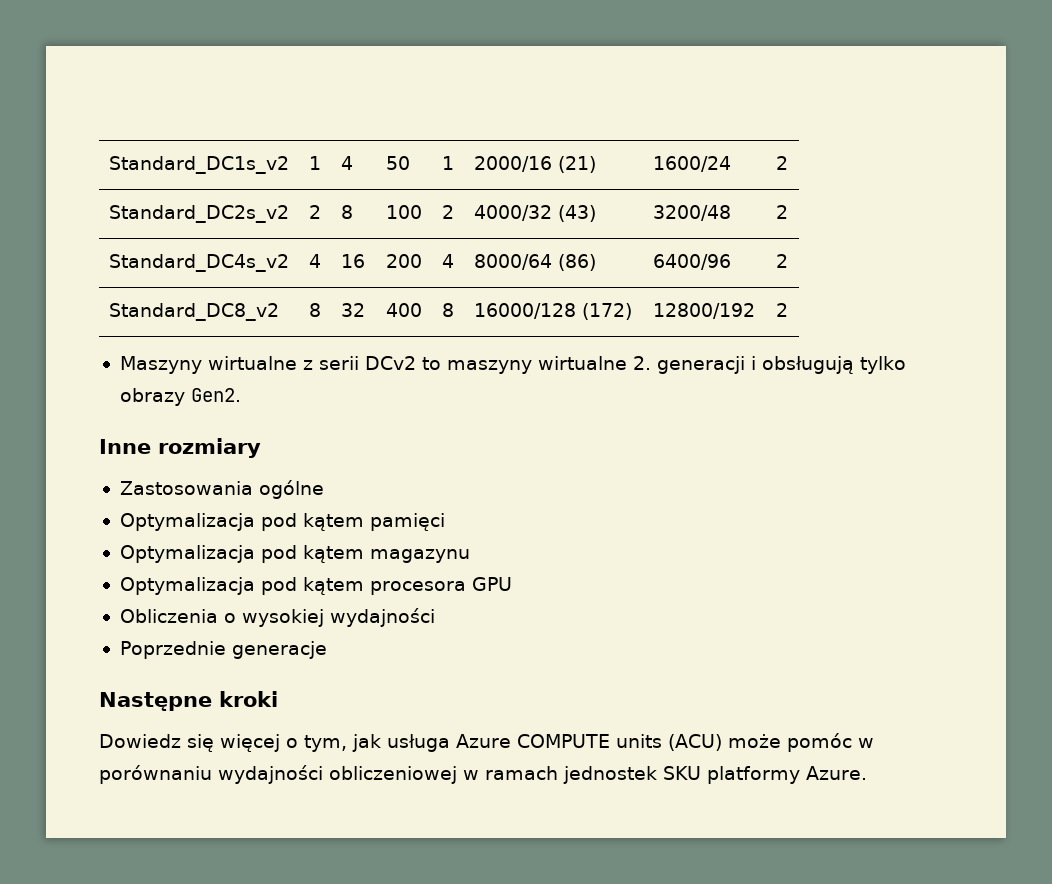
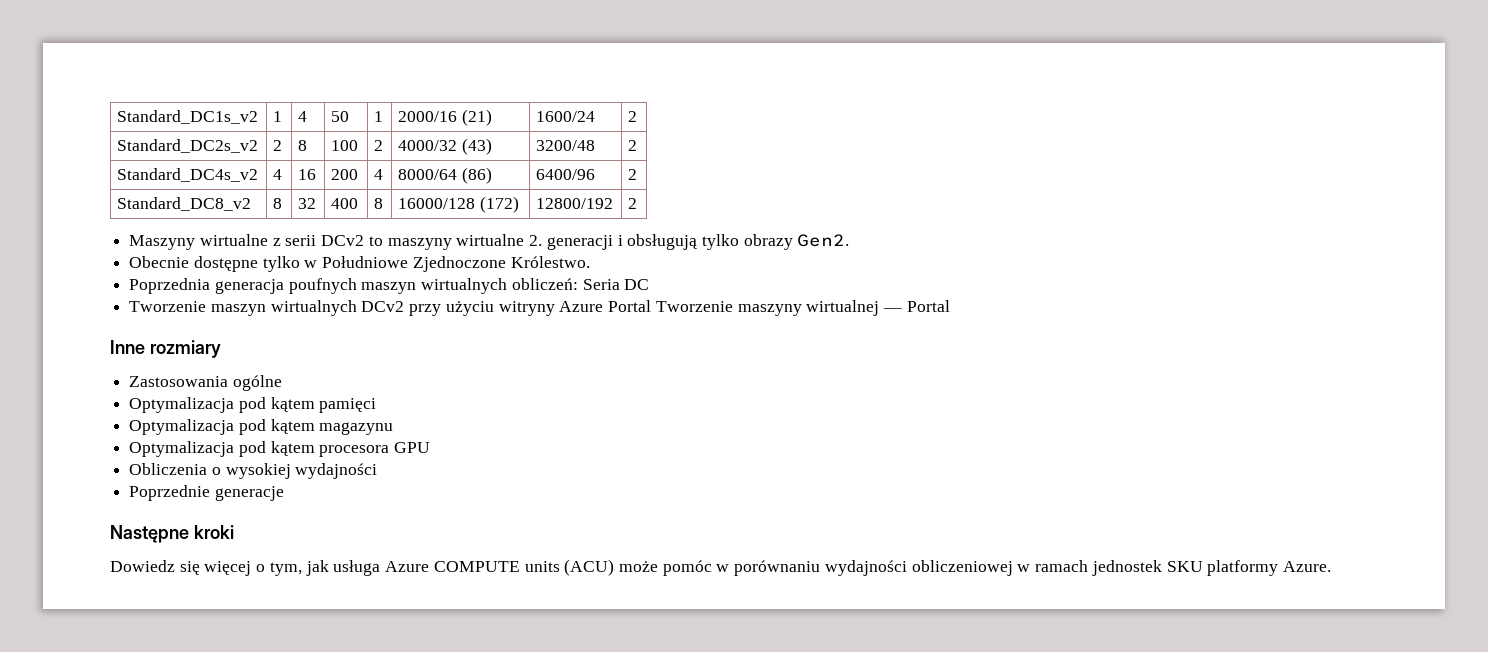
(241, 395) none -> [129,256,590,272] [129,278,650,294] [129,300,950,316] // Obecnie dostępne tylko w Południowe Zjednoczone Królestwo. // Poprzednia generacja poufnych maszyn wirtualnych obliczeń: Seria DC // Tworzenie maszyn wirtualnych DCv2 przy użyciu witryny Azure Portal Tworzenie maszyny wirtualnej — Portal

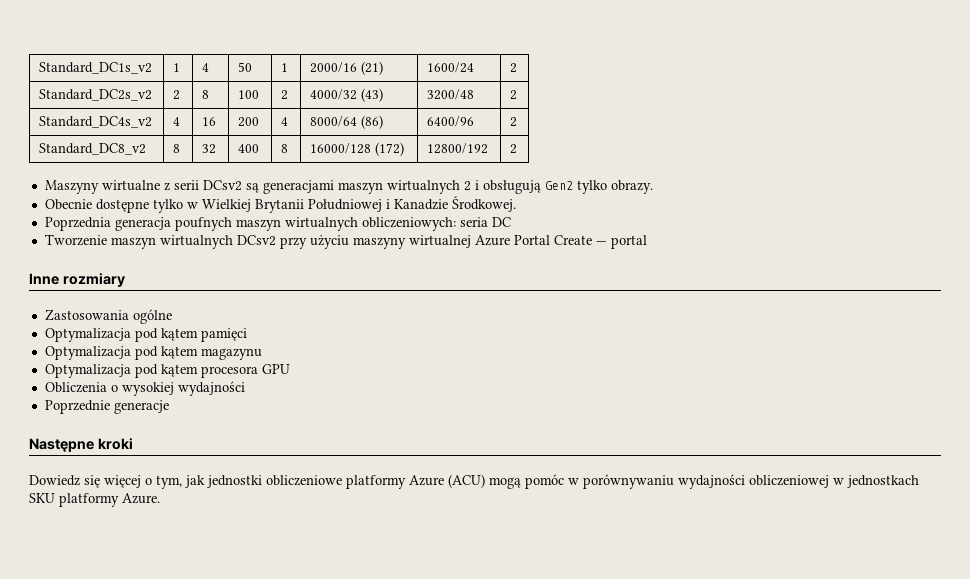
[321,234,850,250] [129,256,590,272] DCv2 to maszyny wirtualne 2. generacji i obsługują tylko obrazy Gen2. // Obecnie dostępne tylko w Południowe Zjednoczone Królestwo. -> [202,180,653,194] [44,196,516,213] DCsv2 są generacjami maszyn wirtualnych 2 i obsługują Gen2 tylko obrazy. // Obecnie dostępne tylko w Wielkiej Brytanii Południowej i Kanadzie Środkowej.
[511,278,620,290] obliczeń: Seria -> [361,217,488,231] obliczeniowych: seria
[361,301,405,312] DCv2 -> [236,235,276,246] DCsv2
[498,300,950,316] witryny Azure Portal Tworzenie maszyny wirtualnej — Portal -> [352,235,647,249] maszyny wirtualnej Azure Portal Create — portal
[333,559,658,576] usługa Azure COMPUTE units (ACU) może -> [207,474,521,489] jednostki obliczeniowe platformy Azure (ACU) mogą
[734,560,821,576] porównaniu -> [583,474,674,489] porównywaniu
[1035,560,1162,576] ramach jednostek -> [847,475,919,488] jednostkach

